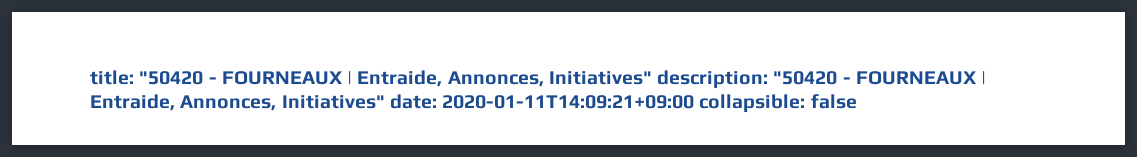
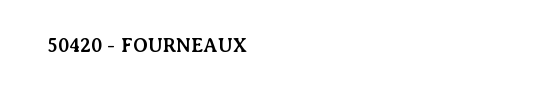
[90,70,987,89] [90,94,857,113] title: "50420 - FOURNEAUX | Entraide, Annonces, Initiatives" description: "50420 - FOURNEAUX | Entraide, Annonces, Initiatives" date: 2020-01-11T14:09:21+09:00 collapsible: false -> [47,38,247,52] 50420 - FOURNEAUX

